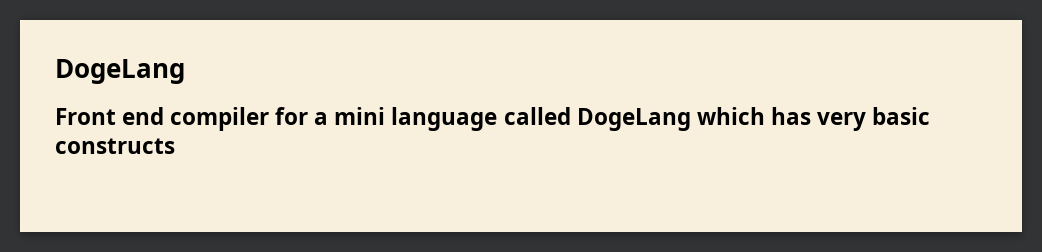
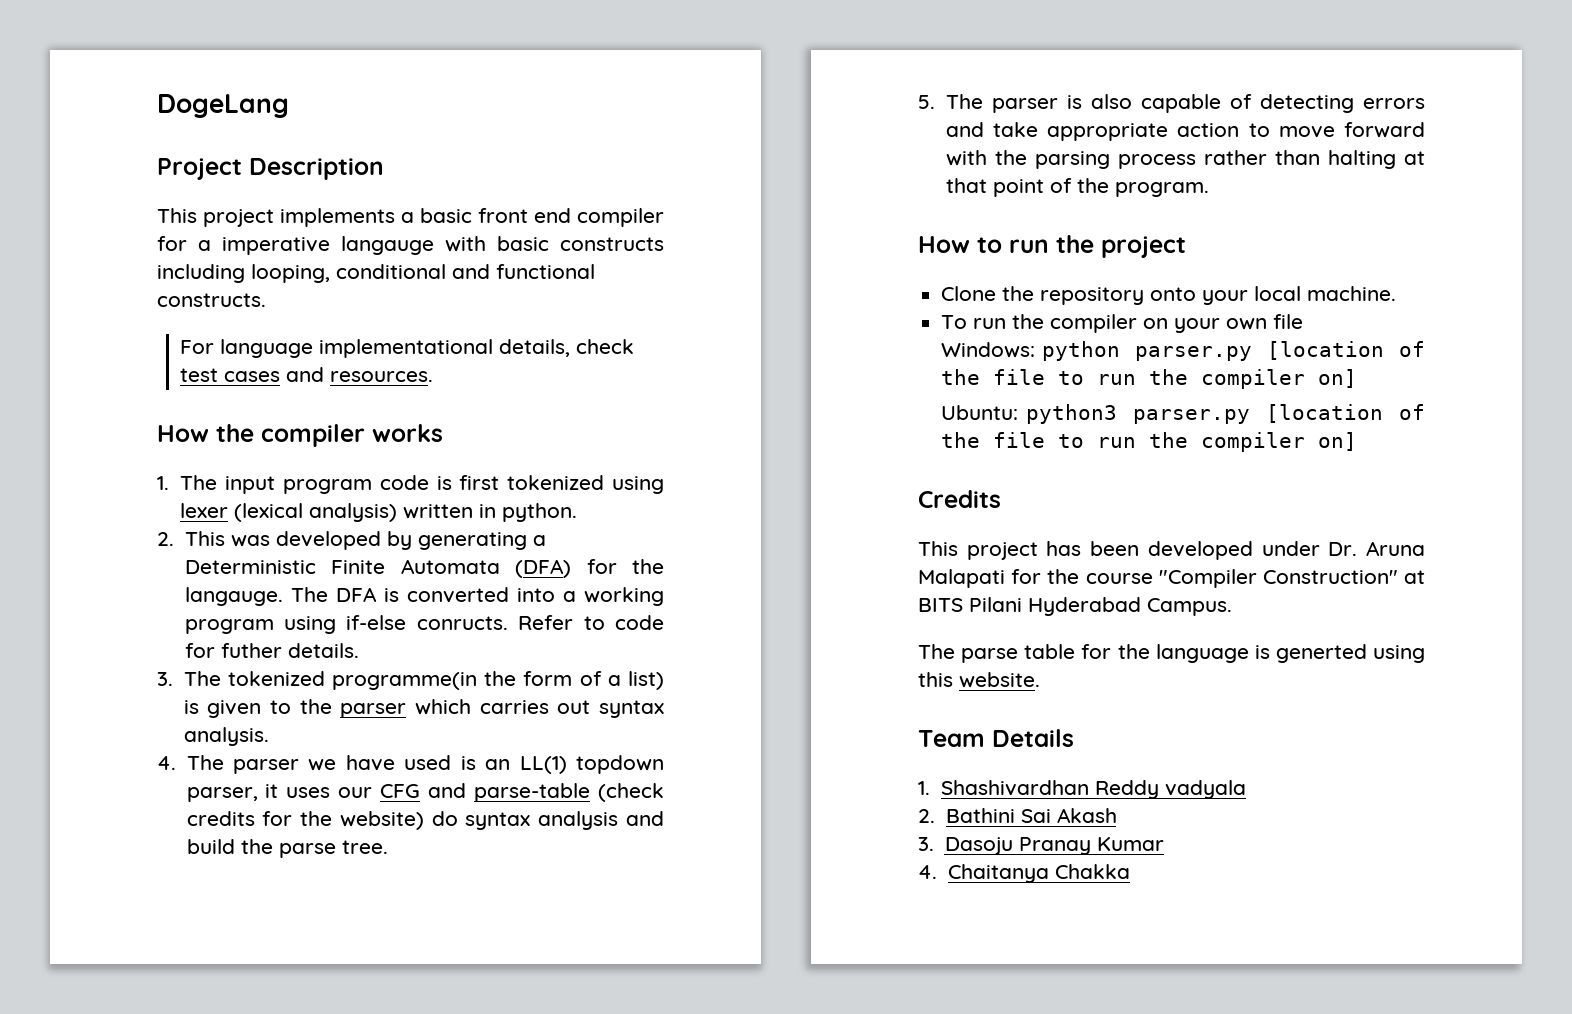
[55,107,930,131] [55,138,175,154] Front end compiler for a mini language called DogeLang which has very basic constructs -> [157,158,384,180] [157,208,664,227] [157,236,664,255] [157,264,595,283] [157,293,266,307] [180,339,635,358] [180,367,434,382] [157,424,443,447] [157,475,664,494] [180,503,578,522] [157,531,546,550] [184,559,664,578] [184,587,664,606] [184,615,664,634] [184,643,359,658] [157,671,664,690] [183,699,664,718] [183,727,269,746] [157,755,664,774] [186,783,664,802] [186,811,664,830] [186,839,388,858] [918,94,1425,113] [945,122,1425,141] [945,150,1425,169] [945,178,1209,197] [918,235,1186,258] [941,286,1397,305] [941,314,1304,333] [941,341,1425,361] [941,369,1358,389] [941,404,1425,424] [941,432,1358,452] [918,490,1001,508] [918,541,1425,560] [918,569,1425,588] [918,597,1232,616] [918,644,1425,663] [918,672,1040,688] [918,729,1074,747] [918,780,1247,799] [918,808,1117,823] [918,837,1164,855] [918,864,1130,883] Project Description // This project implements a basic front end compiler for a imperative langauge with basic constructs including looping, conditional and functional constructs. // For language implementational details, check test cases and resources. // How the compiler works // 1. The input program code is first tokenized using lexer (lexical analysis) written in python. // 2. This was developed by generating a Deterministic Finite Automata (DFA) for the langauge. The DFA is converted into a working program using if-else conructs. Refer to code for futher details. // 3. The tokenized programme(in the form of a list) is given to the parser which carries out syntax analysis. // 4. The parser we have used is an LL(1) topdown parser, it uses our CFG and parse-table (check credits for the website) do syntax analysis and build the parse tree. // 5. The parser is also capable of detecting errors and take appropriate action to move forward with the parsing process rather than halting at that point of the program. // How to run the project // Clone the repository onto your local machine. // To run the compiler on your own file // Windows: python parser.py [location of the file to run the compiler on] // Ubuntu: python3 parser.py [location of the file to run the compiler on] // Credits // This project has been developed under Dr. Aruna Malapati for the course "Compiler Construction" at BITS Pilani Hyderabad Campus. // The parse table for the language is generted using this website. // Team Details // 1. Shashivardhan Reddy vadyala // 2. Bathini Sai Akash // 3. Dasoju Pranay Kumar // 4. Chaitanya Chakka

